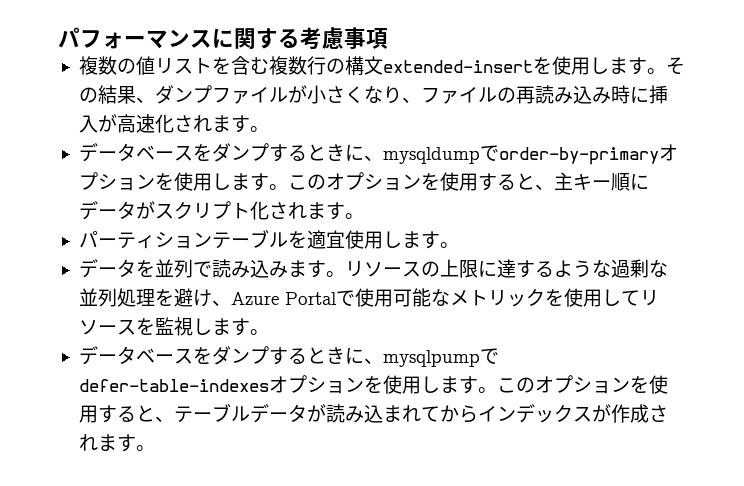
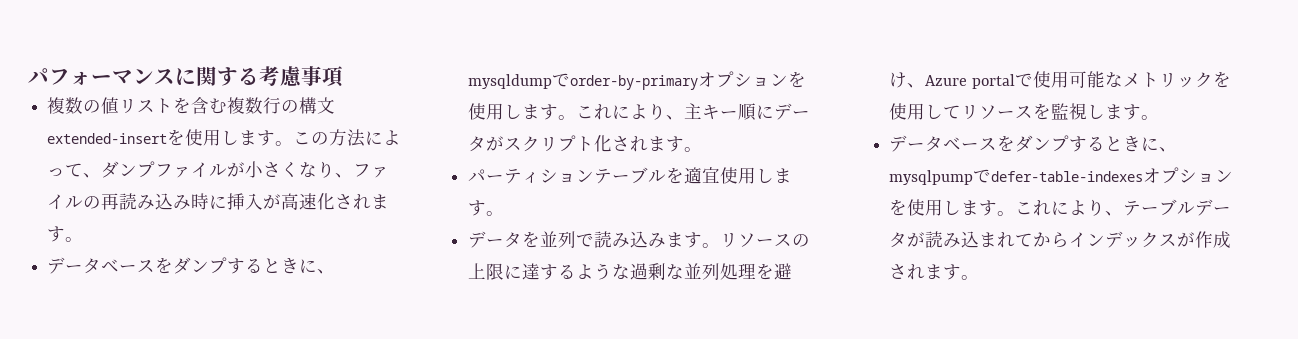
[665,57,685,75] [78,85,136,104] その結果 -> [293,129,402,147] [47,163,84,177] この方法によって
[306,172,535,191] のオプションを使用すると -> [594,103,667,120] れにより
[284,292,337,305] Portal -> [971,74,1015,89] portal
[515,375,668,394] [78,405,155,423] のオプションを使用すると -> [1033,199,1106,216] れにより

